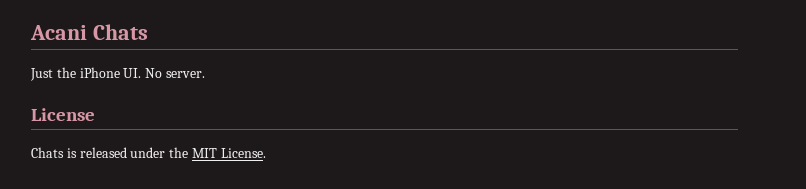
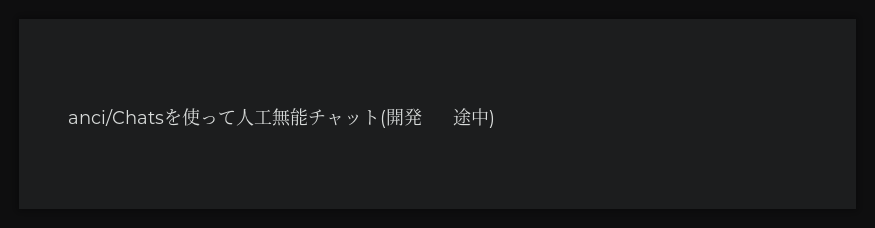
[30,24,148,40] [30,67,205,81] [31,108,95,121] [31,147,266,158] Acani Chats // Just the iPhone UI. No server. // License // Chats is released under the MIT License. -> [68,108,495,128] anci/Chatsを使って人工無能チャット(開発途中)

